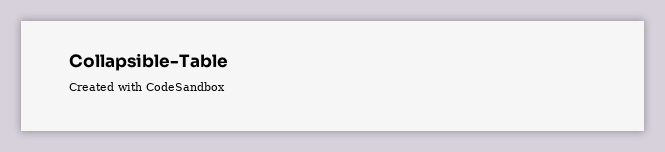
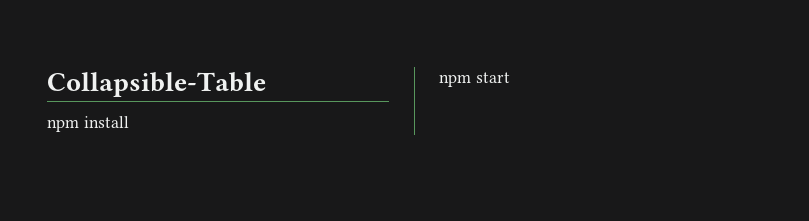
[69,82,225,91] Created with CodeSandbox -> [47,116,129,132] [439,72,510,87] npm install // npm start

